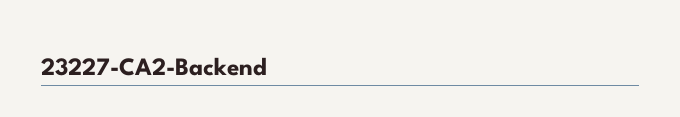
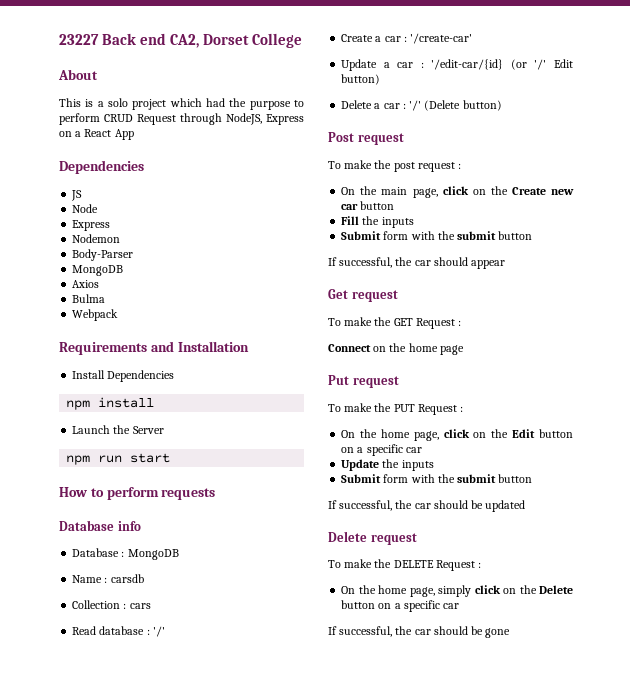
[41,57,267,76] 23227-CA2-Backend -> [59,33,303,48] [58,69,98,80] [59,98,304,110] [59,113,304,125] [59,129,134,140] [59,160,144,174] [71,190,83,201] [72,204,99,213] [72,220,111,231] [72,234,121,243] [72,249,134,261] [72,265,124,276] [72,280,100,288] [72,294,106,303] [72,309,119,321] [59,341,249,355] [72,370,175,382] [66,397,155,410] [72,425,164,434] [66,453,171,465] [59,487,216,500] [59,520,141,531] [72,548,179,560] [72,574,144,583] [72,600,151,609] [72,626,165,637] [341,33,473,44] [341,59,573,71] [341,74,381,85] [341,100,502,111] [328,132,404,145] [328,160,462,172] [341,186,574,198] [341,201,395,210] [341,216,414,228] [341,231,533,240] [328,257,506,269] [328,289,398,302] [328,317,462,329] [328,343,464,355] [328,375,399,388] [328,403,464,415] [341,429,573,441] [341,444,422,456] [341,459,434,471] [341,474,533,483] [328,500,526,512] [328,531,417,545] [328,559,482,571] [341,585,573,597] [341,600,460,612] [328,626,511,638] 23227 Back end CA2, Dorset College // About // This is a solo project which had the purpose to perform CRUD Request through NodeJS, Express on a React App // Dependencies // JS // Node // Express // Nodemon // Body-Parser // MongoDB // Axios // Bulma // Webpack // Requirements and Installation // Install Dependencies // npm install // Launch the Server // npm run start // How to perform requests // Database info // Database : MongoDB // Name : carsdb // Collection : cars // Read database : '/' // Create a car : '/create-car' // Update a car : '/edit-car/{id} (or '/' Edit button) // Delete a car : '/' (Delete button) // Post request // To make the post request : // On the main page, click on the Create new car button // Fill the inputs // Submit form with the submit button // If successful, the car should appear // Get request // To make the GET Request : // Connect on the home page // Put request // To make the PUT Request : // On the home page, click on the Edit button on a specific car // Update the inputs // Submit form with the submit button // If successful, the car should be updated // Delete request // To make the DELETE Request : // On the home page, simply click on the Delete button on a specific car // If successful, the car should be gone

